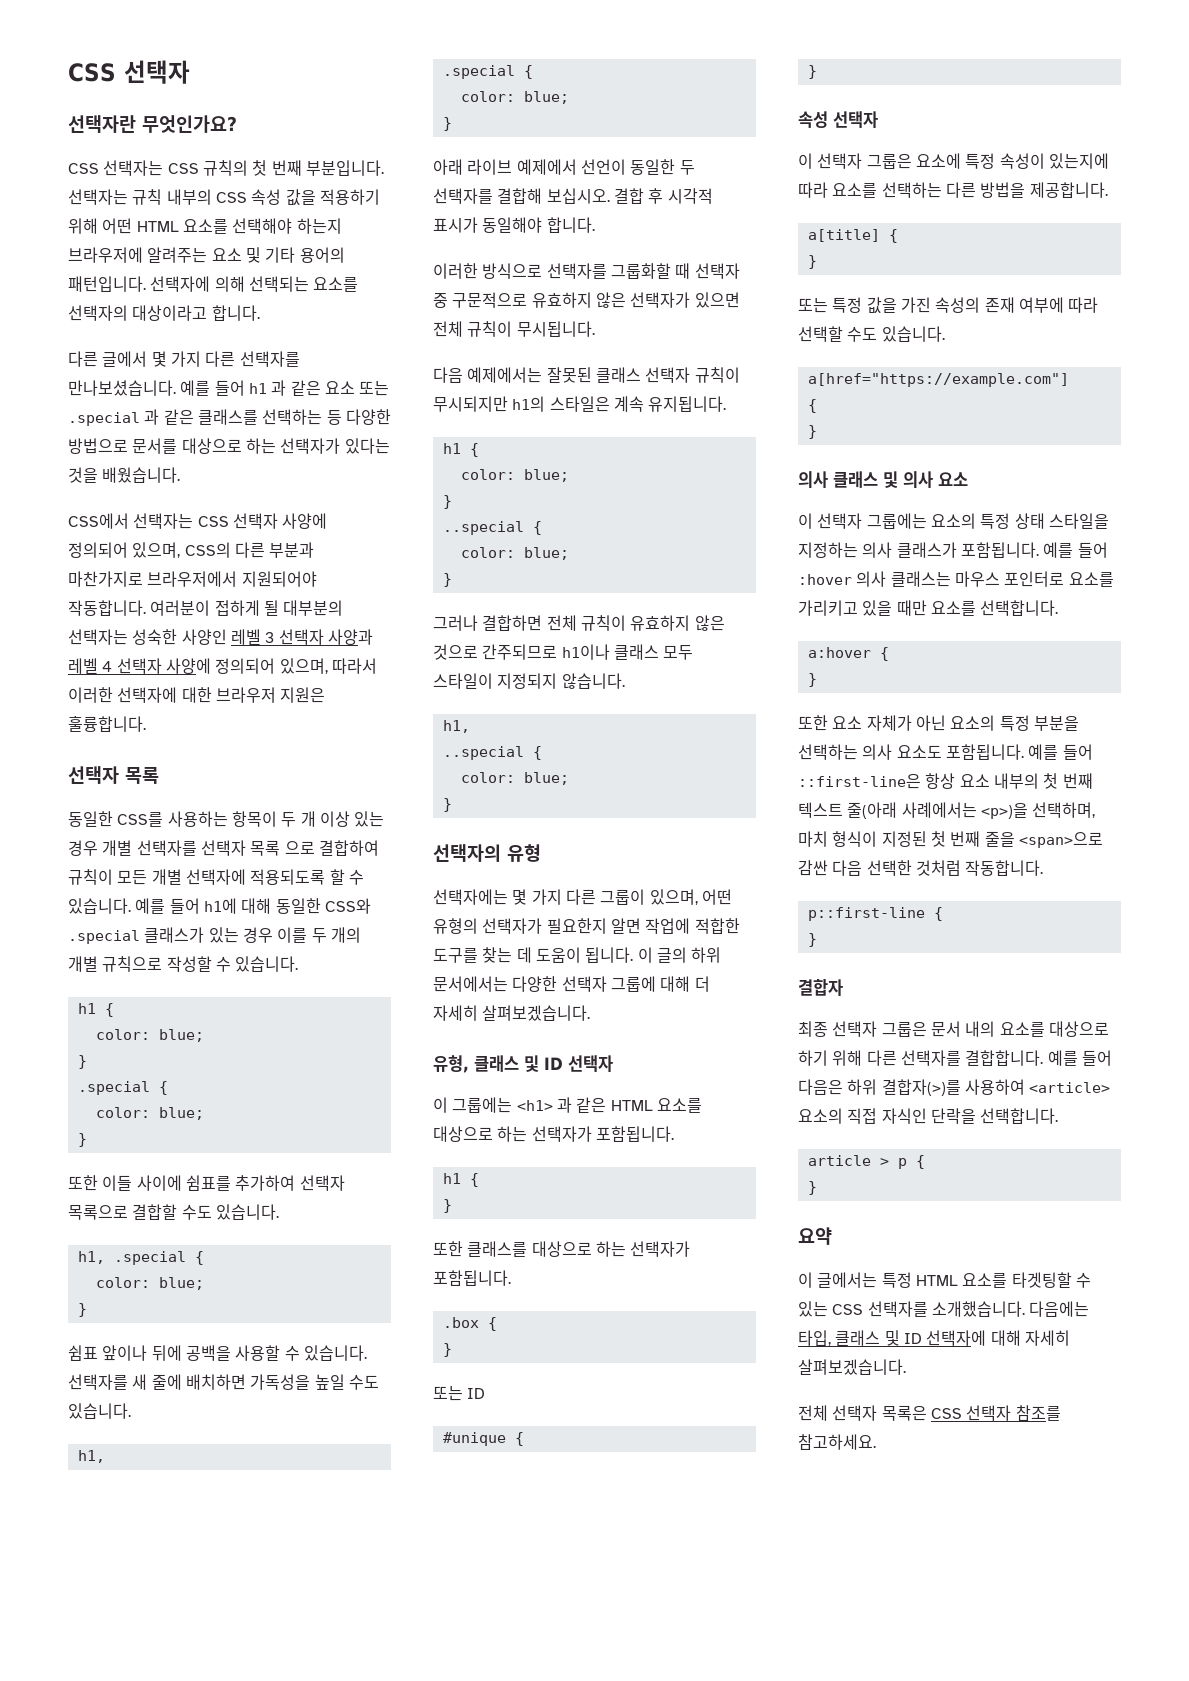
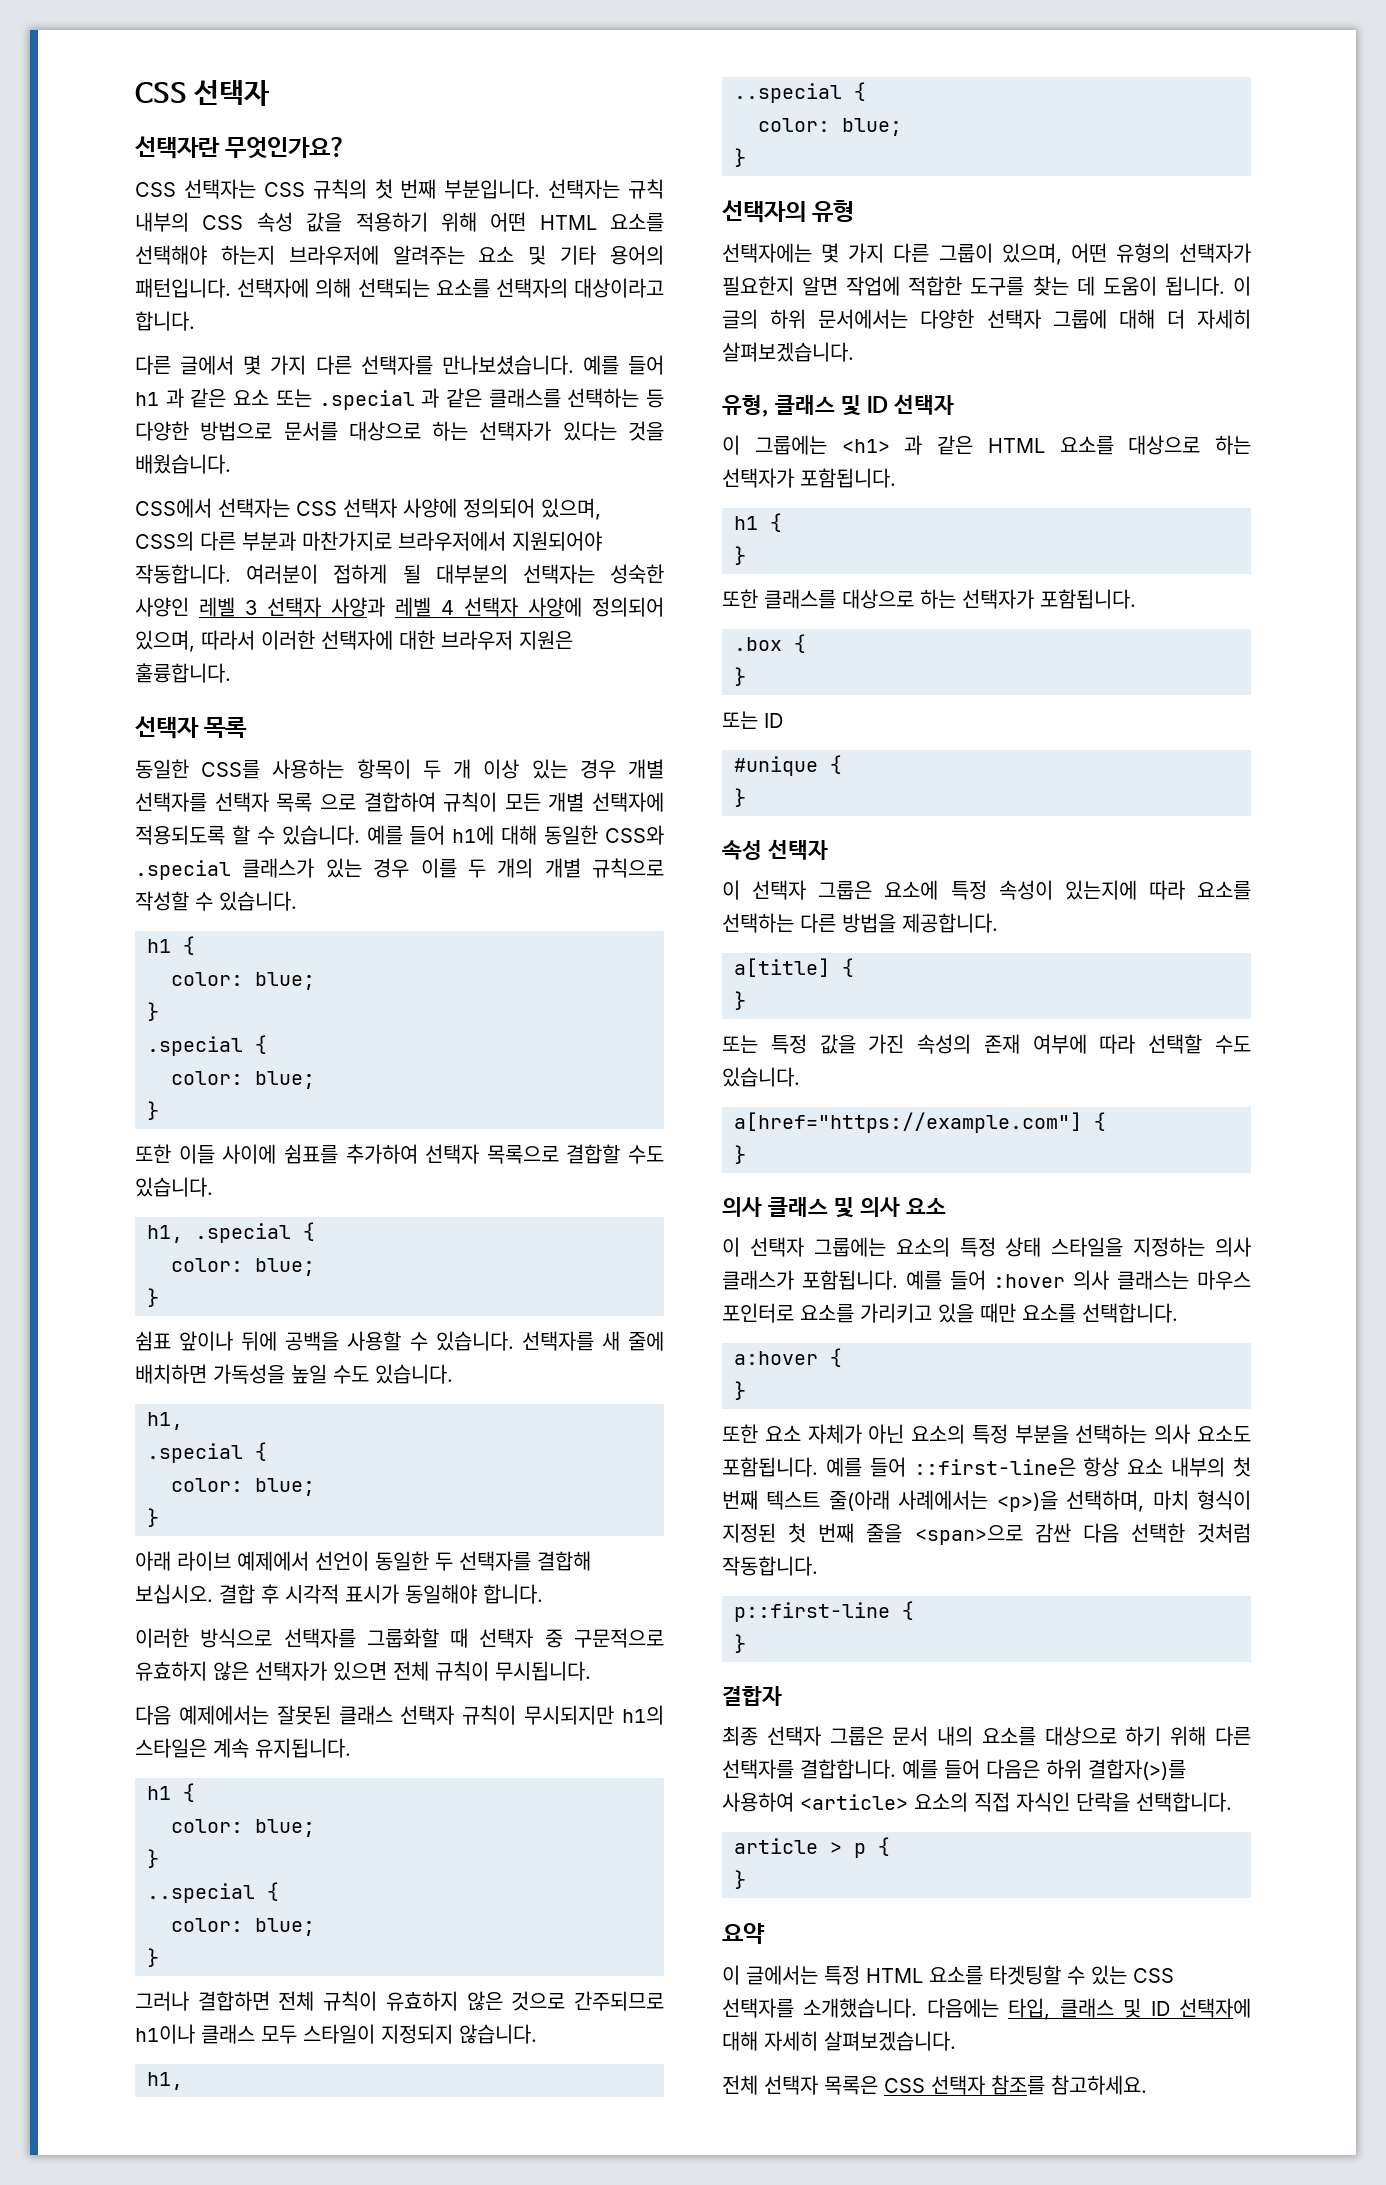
(1069, 380) // -> (1082, 1122) none

